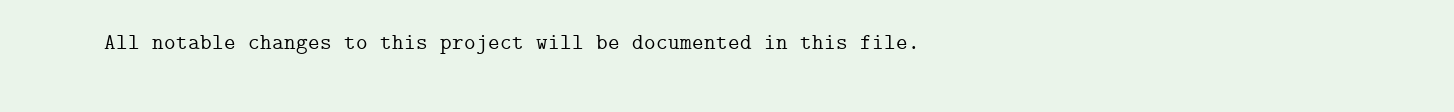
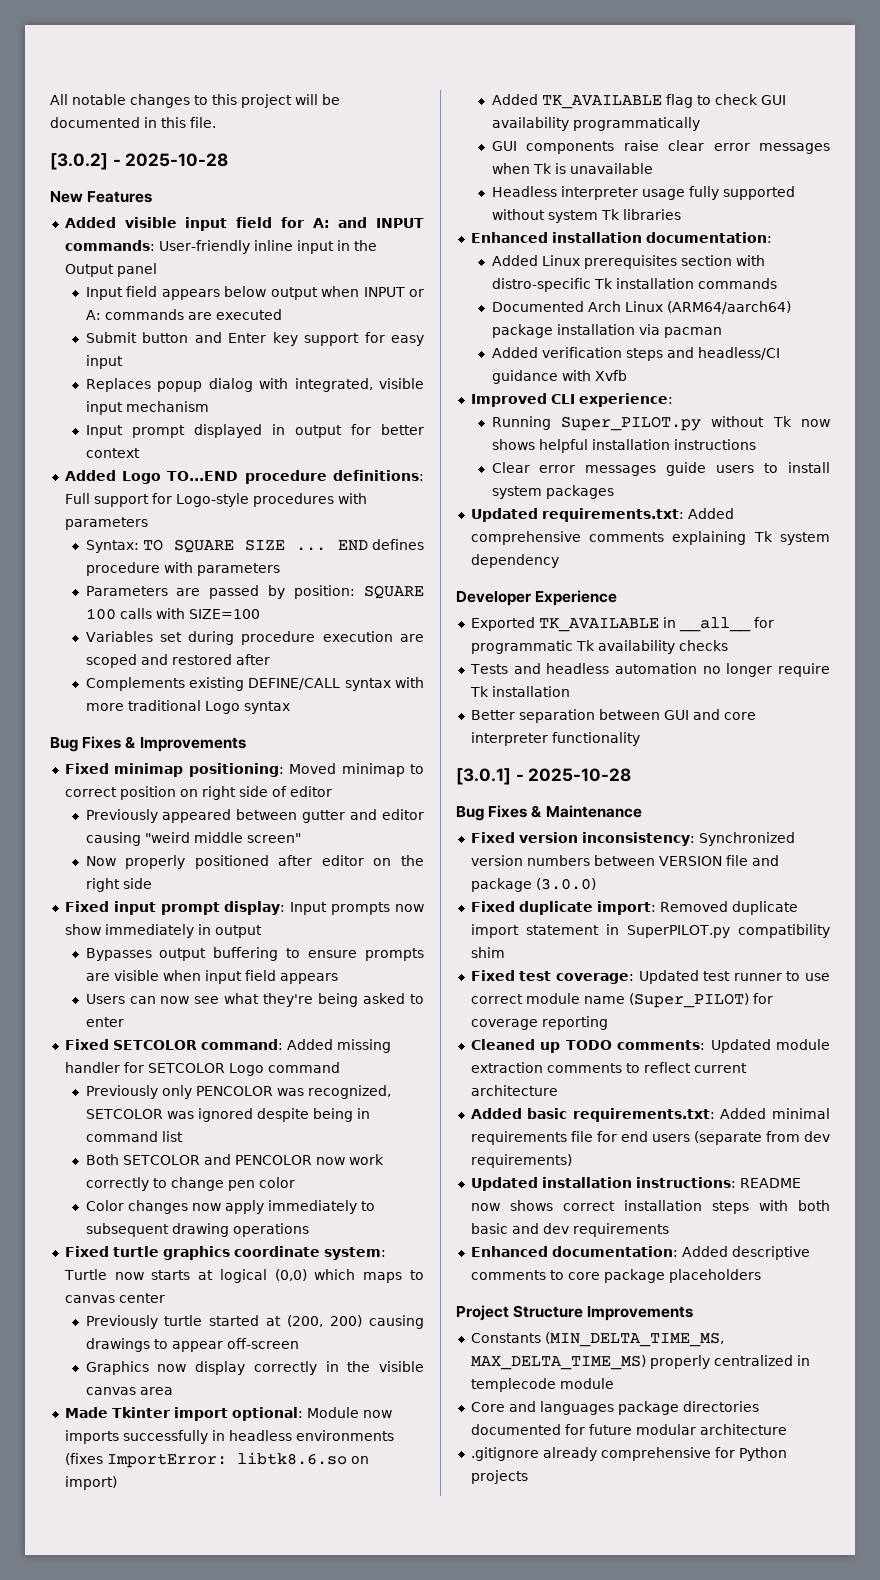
(920, 42) none -> [50,153,229,170] [50,191,153,203] [64,217,424,231] [64,240,377,254] [64,263,157,277] [85,286,424,300] [85,309,282,320] [85,332,424,346] [85,355,123,369] [85,378,424,392] [85,401,209,415] [85,424,424,438] [85,448,140,458] [64,470,424,484] [64,493,367,507] [64,517,148,530] [85,539,424,553] [85,562,280,576] [85,585,424,599] [85,608,260,620] [85,631,424,645] [85,654,270,668] [85,677,424,691] [85,700,290,714] [50,736,246,752] [64,763,424,777] [64,786,332,800] [85,809,424,823] [85,832,301,846] [85,855,425,869] [85,878,152,892] [64,901,424,915] [64,924,262,938] [85,947,424,961] [85,970,338,984] [85,993,424,1007] [85,1017,124,1027] [64,1039,391,1053] [64,1062,340,1076] [85,1085,391,1099] [85,1108,370,1122] [85,1131,183,1142] [85,1154,384,1165] [85,1177,295,1191] [85,1200,375,1214] [85,1223,309,1237] [64,1246,386,1260] [63,1269,425,1283] [64,1293,165,1303] [85,1315,424,1329] [85,1338,299,1352] [85,1361,424,1375] [85,1387,173,1395] [64,1407,392,1421] [64,1430,394,1444] [64,1452,369,1468] [64,1476,117,1490] [491,94,786,109] [491,117,700,131] [491,140,830,154] [491,163,653,174] [491,186,795,200] [491,209,681,223] [470,232,772,243] [491,255,765,269] [491,278,777,292] [491,301,791,314] [491,324,722,338] [491,347,780,361] [491,370,627,384] [470,393,673,407] [491,416,830,431] [491,439,756,453] [491,462,830,476] [491,485,614,499] [470,508,734,522] [470,531,830,545] [470,554,559,568] [456,590,618,606] [470,617,774,632] [470,640,728,654] [469,663,830,677] [469,686,570,697] [470,709,756,723] [470,732,640,746] [456,768,632,785] [456,805,642,821] [470,832,795,846] [470,855,779,866] [470,878,596,892] [470,901,798,915] [470,924,830,938] [470,947,505,958] [470,970,830,984] [470,993,773,1008] [470,1016,608,1030] [470,1039,830,1053] [470,1062,747,1073] [470,1085,558,1096] [470,1108,830,1122] [470,1131,830,1145] [470,1154,572,1168] [470,1177,801,1191] [470,1200,830,1214] [470,1223,669,1237] [470,1246,810,1260] [470,1269,761,1283] [456,1305,694,1321] [470,1332,724,1347] [470,1355,810,1370] [470,1378,614,1392] [470,1401,759,1415] [470,1424,787,1435] [470,1447,787,1461] [470,1470,528,1484] // [3.0.2] - 2025-10-28 // New Features // Added visible input field for A: and INPUT commands: User-friendly inline input in the Output panel // Input field appears below output when INPUT or A: commands are executed // Submit button and Enter key support for easy input // Replaces popup dialog with integrated, visible input mechanism // Input prompt displayed in output for better context // Added Logo TO...END procedure definitions: Full support for Logo-style procedures with parameters // Syntax: TO SQUARE SIZE ... END defines procedure with parameters // Parameters are passed by position: SQUARE 100 calls with SIZE=100 // Variables set during procedure execution are scoped and restored after // Complements existing DEFINE/CALL syntax with more traditional Logo syntax // Bug Fixes & Improvements // Fixed minimap positioning: Moved minimap to correct position on right side of editor // Previously appeared between gutter and editor causing "weird middle screen" // Now properly positioned after editor on the right side // Fixed input prompt display: Input prompts now show immediately in output // Bypasses output buffering to ensure prompts are visible when input field appears // Users can now see what they're being asked to enter // Fixed SETCOLOR command: Added missing handler for SETCOLOR Logo command // Previously only PENCOLOR was recognized, SETCOLOR was ignored despite being in command list // Both SETCOLOR and PENCOLOR now work correctly to change pen color // Color changes now apply immediately to subsequent drawing operations // Fixed turtle graphics coordinate system: Turtle now starts at logical (0,0) which maps to canvas center // Previously turtle started at (200, 200) causing drawings to appear off-screen // Graphics now display correctly in the visible canvas area // Made Tkinter import optional: Module now imports successfully in headless environments (fixes ImportError: libtk8.6.so on import) // Added TK_AVAILABLE flag to check GUI availability programmatically // GUI components raise clear error messages when Tk is unavailable // Headless interpreter usage fully supported without system Tk libraries // Enhanced installation documentation: // Added Linux prerequisites section with distro-specific Tk installation commands // Documented Arch Linux (ARM64/aarch64) package installation via pacman // Added verification steps and headless/CI guidance with Xvfb // Improved CLI experience: // Running Super_PILOT.py without Tk now shows helpful installation instructions // Clear error messages guide users to install system packages // Updated requirements.txt: Added comprehensive comments explaining Tk system dependency // Developer Experience // Exported TK_AVAILABLE in __all__ for programmatic Tk availability checks // Tests and headless automation no longer require Tk installation // Better separation between GUI and core interpreter functionality // [3.0.1] - 2025-10-28 // Bug Fixes & Maintenance // Fixed version inconsistency: Synchronized version numbers between VERSION file and package (3.0.0) // Fixed duplicate import: Removed duplicate import statement in SuperPILOT.py compatibility shim // Fixed test coverage: Updated test runner to use correct module name (Super_PILOT) for coverage reporting // Cleaned up TODO comments: Updated module extraction comments to reflect current architecture // Added basic requirements.txt: Added minimal requirements file for end users (separate from dev requirements) // Updated installation instructions: README now shows correct installation steps with both basic and dev requirements // Enhanced documentation: Added descriptive comments to core package placeholders // Project Structure Improvements // Constants (MIN_DELTA_TIME_MS, MAX_DELTA_TIME_MS) properly centralized in templecode module // Core and languages package directories documented for future modular architecture // .gitignore already comprehensive for Python projects

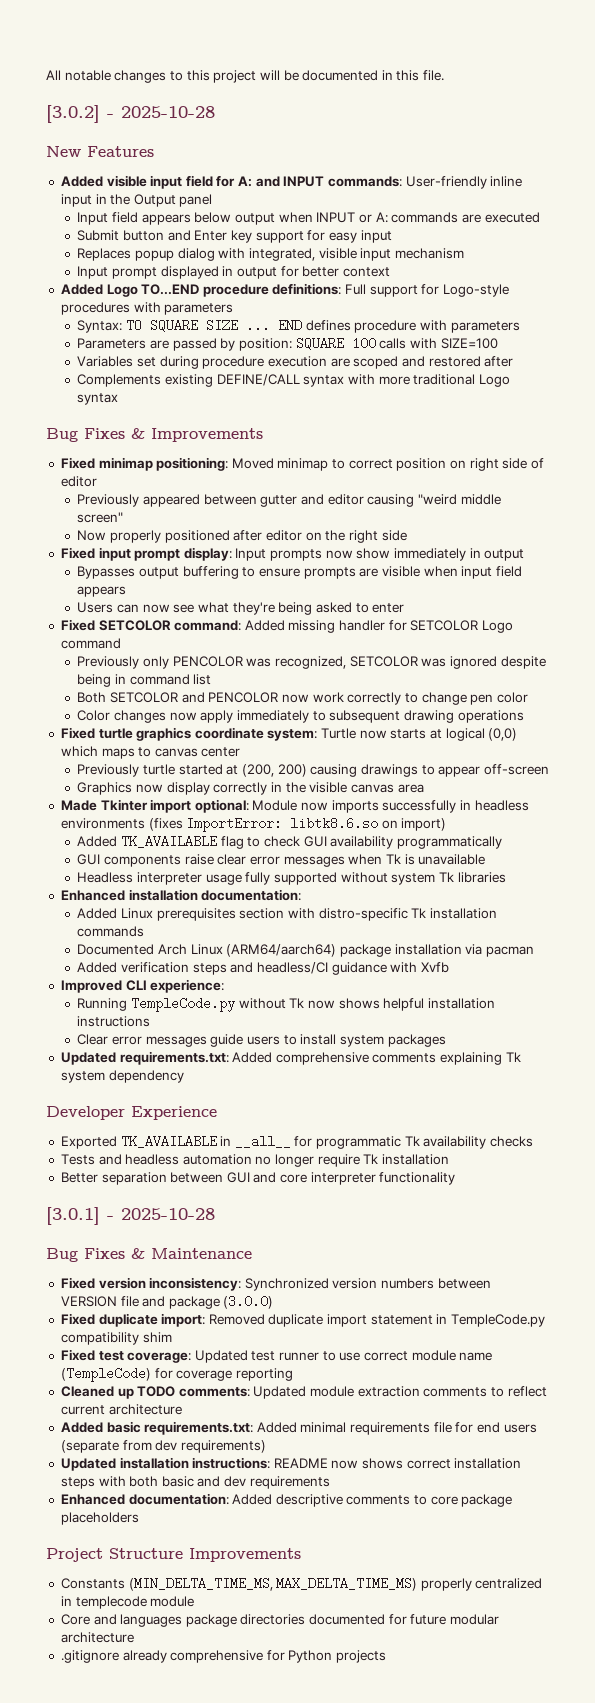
[560,416,701,431] Super_PILOT.py -> [131,997,236,1012] TempleCode.py
[626,925,730,938] SuperPILOT.py -> [451,1314,546,1327] TempleCode.py
[628,993,749,1008] (Super_PILOT) -> [60,1367,151,1382] (TempleCode)

